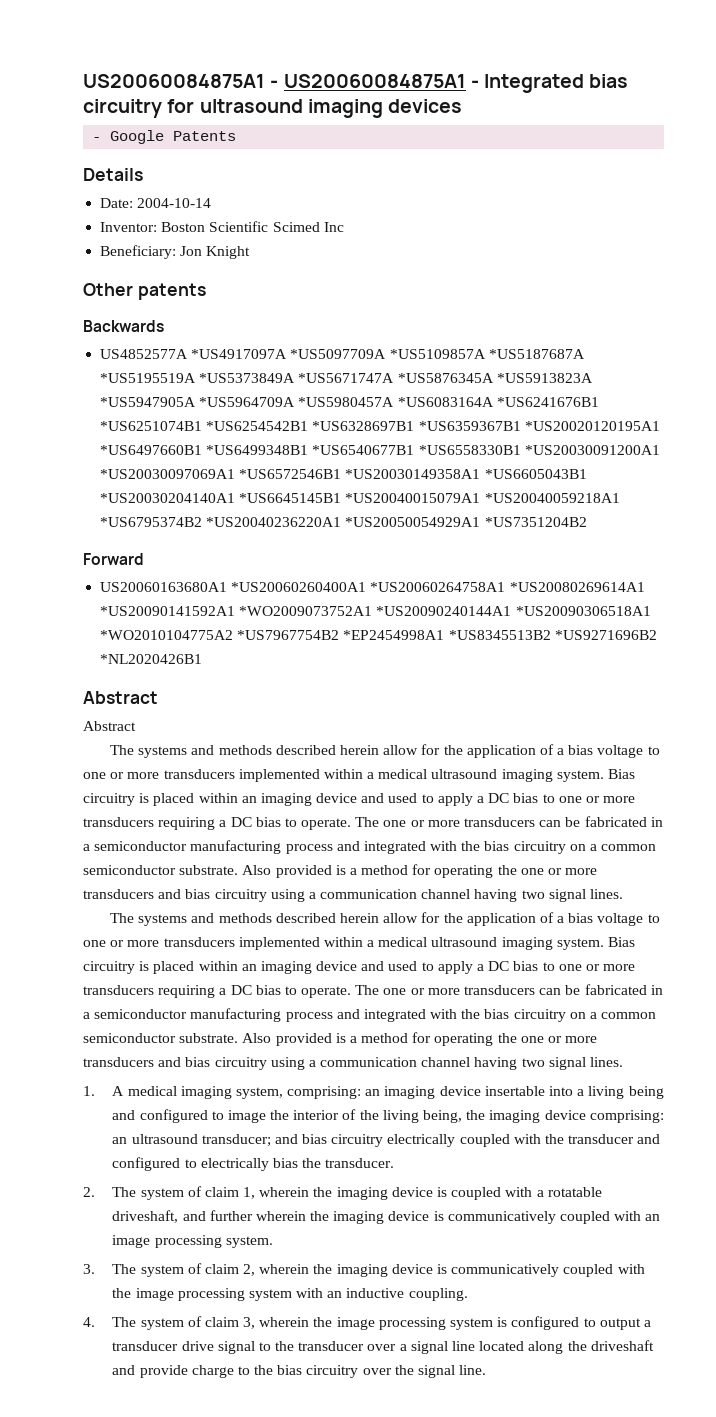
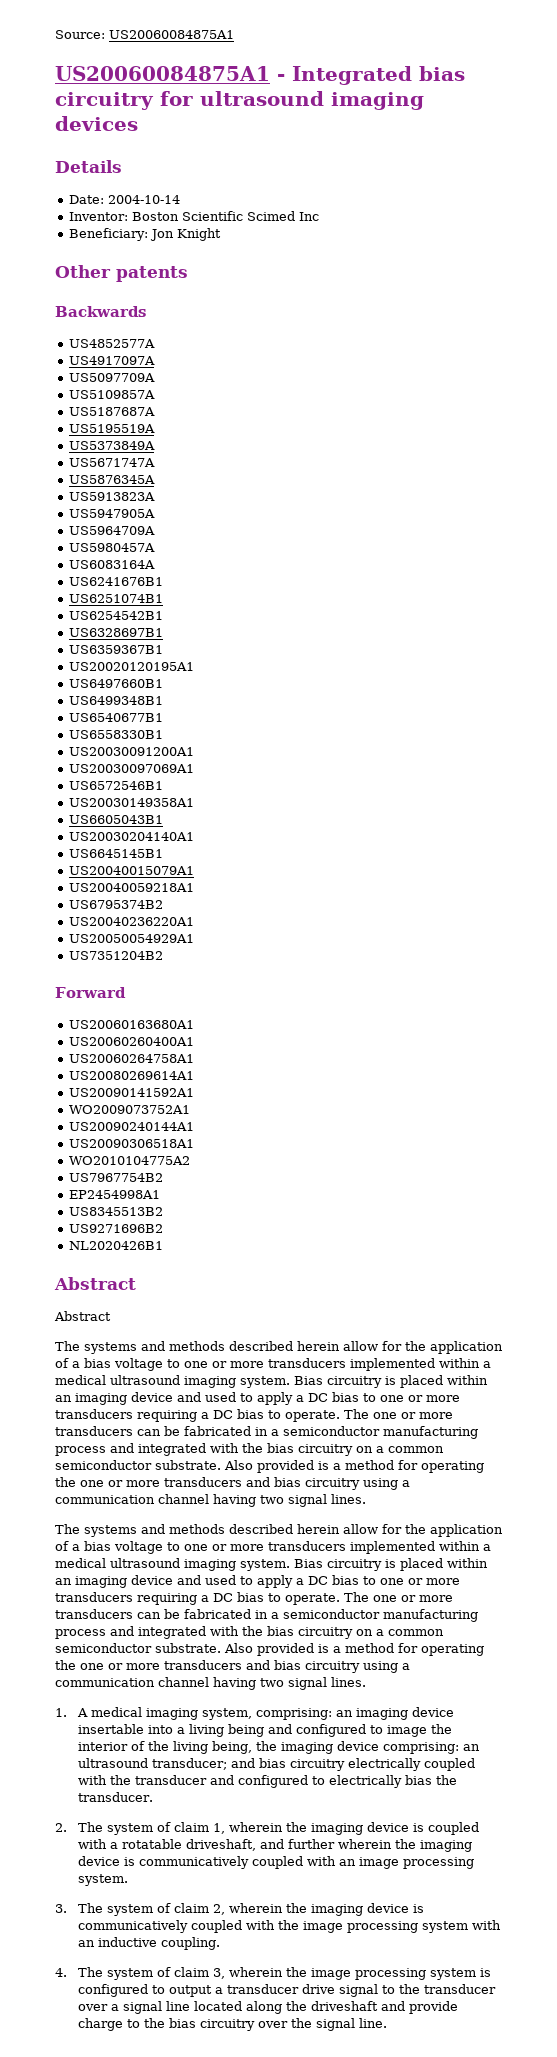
[83,74,279,88] US20060084875A1 - -> [55,30,234,39] Source: US20060084875A1 //
[92,130,237,144] // - Google Patents -> (138, 123) none
[191,349,585,359] [100,373,593,383] [100,397,599,407] [100,421,660,431] [100,445,660,455] [100,469,587,479] [100,493,620,503] [100,517,587,527] [83,553,144,565] [100,582,645,592] [100,606,651,616] [100,630,657,640] [100,654,203,664] *US4917097A *US5097709A *US5109857A *US5187687A *US5195519A *US5373849A *US5671747A *US5876345A *US5913823A *US5947905A *US5964709A *US5980457A *US6083164A *US6241676B1 *US6251074B1 *US6254542B1 *US6328697B1 *US6359367B1 *US20020120195A1 *US6497660B1 *US6499348B1 *US6540677B1 *US6558330B1 *US20030091200A1 *US20030097069A1 *US6572546B1 *US20030149358A1 *US6605043B1 *US20030204140A1 *US6645145B1 *US20040015079A1 *US20040059218A1 *US6795374B2 *US20040236220A1 *US20050054929A1 *US7351204B2 // Forward // US20060163680A1 *US20060260400A1 *US20060264758A1 *US20080269614A1 *US20090141592A1 *WO2009073752A1 *US20090240144A1 *US20090306518A1 *WO2010104775A2 *US7967754B2 *EP2454998A1 *US8345513B2 *US9271696B2 *NL2020426B1 -> [68,356,155,365] [68,373,155,382] [68,390,155,399] [68,407,155,416] [68,424,155,433] [68,441,155,450] [68,458,155,467] [68,475,155,484] [68,492,155,501] [68,509,155,518] [68,526,155,535] [68,543,155,552] [68,560,155,569] [68,577,163,586] [68,594,163,603] [68,611,163,620] [68,628,163,637] [68,645,163,654] [68,662,194,671] [68,679,163,688] [68,696,163,705] [68,713,163,722] [68,730,163,739] [68,747,194,756] [68,764,194,773] [68,781,163,790] [68,798,194,807] [68,815,163,824] [68,832,194,841] [68,849,163,858] [68,866,194,875] [68,883,194,892] [68,900,163,909] [68,917,194,926] [68,934,194,943] [68,951,163,960] [55,987,126,998] [68,1020,194,1029] [68,1037,194,1046] [68,1054,194,1063] [68,1071,194,1080] [68,1088,194,1097] [68,1105,190,1114] [68,1122,194,1131] [68,1139,194,1148] [68,1156,190,1165] [68,1173,163,1182] [68,1190,160,1199] [68,1207,163,1216] [68,1224,163,1233] [68,1241,163,1250] // US4917097A // US5097709A // US5109857A // US5187687A // US5195519A // US5373849A // US5671747A // US5876345A // US5913823A // US5947905A // US5964709A // US5980457A // US6083164A // US6241676B1 // US6251074B1 // US6254542B1 // US6328697B1 // US6359367B1 // US20020120195A1 // US6497660B1 // US6499348B1 // US6540677B1 // US6558330B1 // US20030091200A1 // US20030097069A1 // US6572546B1 // US20030149358A1 // US6605043B1 // US20030204140A1 // US6645145B1 // US20040015079A1 // US20040059218A1 // US6795374B2 // US20040236220A1 // US20050054929A1 // US7351204B2 // Forward // US20060163680A1 // US20060260400A1 // US20060264758A1 // US20080269614A1 // US20090141592A1 // WO2009073752A1 // US20090240144A1 // US20090306518A1 // WO2010104775A2 // US7967754B2 // EP2454998A1 // US8345513B2 // US9271696B2 // NL2020426B1

